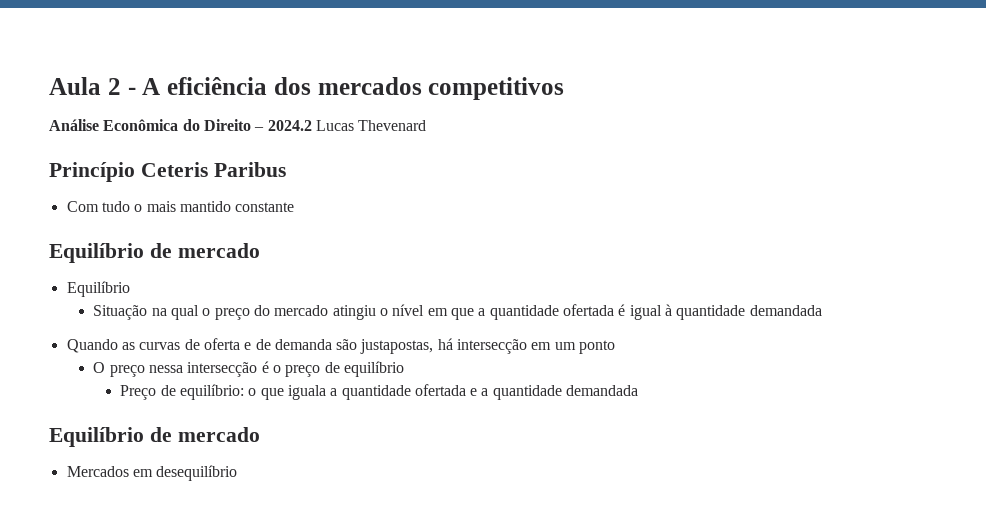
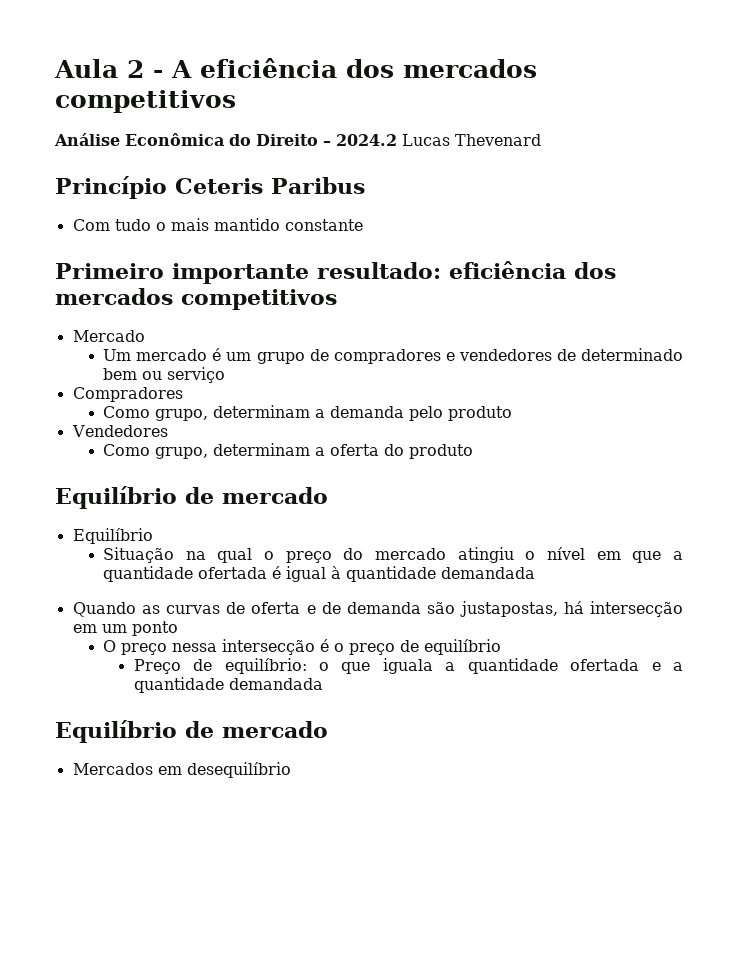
(295, 207) none -> [55,261,616,284] [55,288,337,310] [72,330,145,342] [103,348,684,364] [103,367,226,383] [72,387,183,402] [103,405,513,421] [71,425,168,437] [103,443,474,459] // Primeiro importante resultado: eficiência dos mercados competitivos // Mercado // Um mercado é um grupo de compradores e vendedores de determinado bem ou serviço // Compradores // Como grupo, determinam a demanda pelo produto // Vendedores // Como grupo, determinam a oferta do produto

